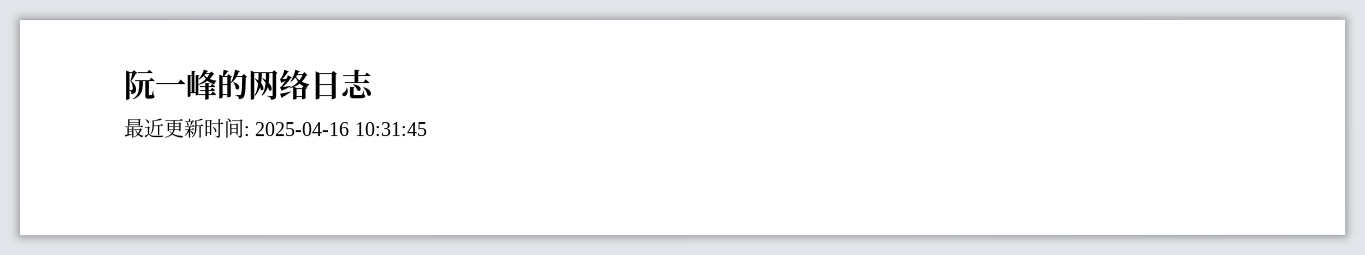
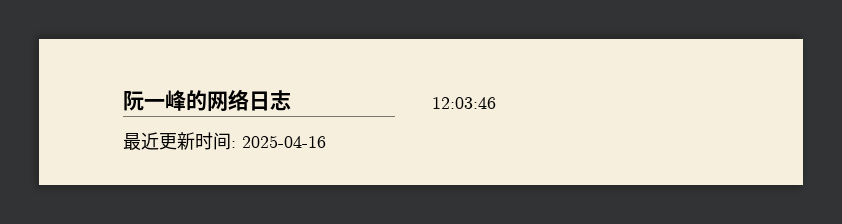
[353,122,428,137] 10:31:45 -> [432,97,496,109] 12:03:46

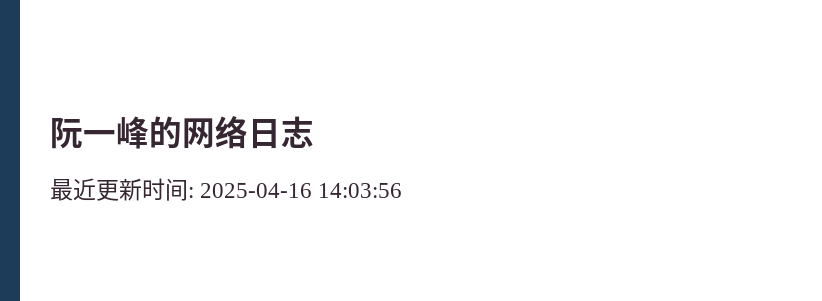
[432,97,496,109] 12:03:46 -> [318,183,403,198] 14:03:56

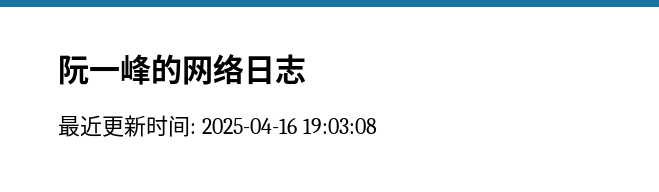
[318,183,403,198] 14:03:56 -> [302,118,377,134] 19:03:08

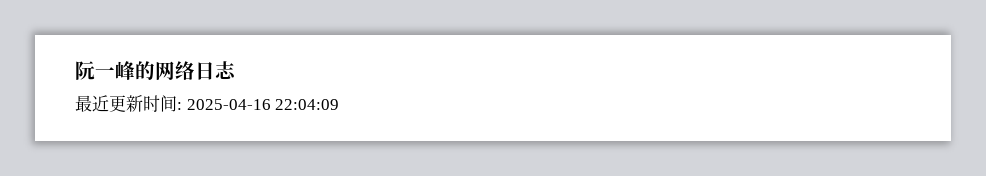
[302,118,377,134] 19:03:08 -> [275,99,340,110] 22:04:09

